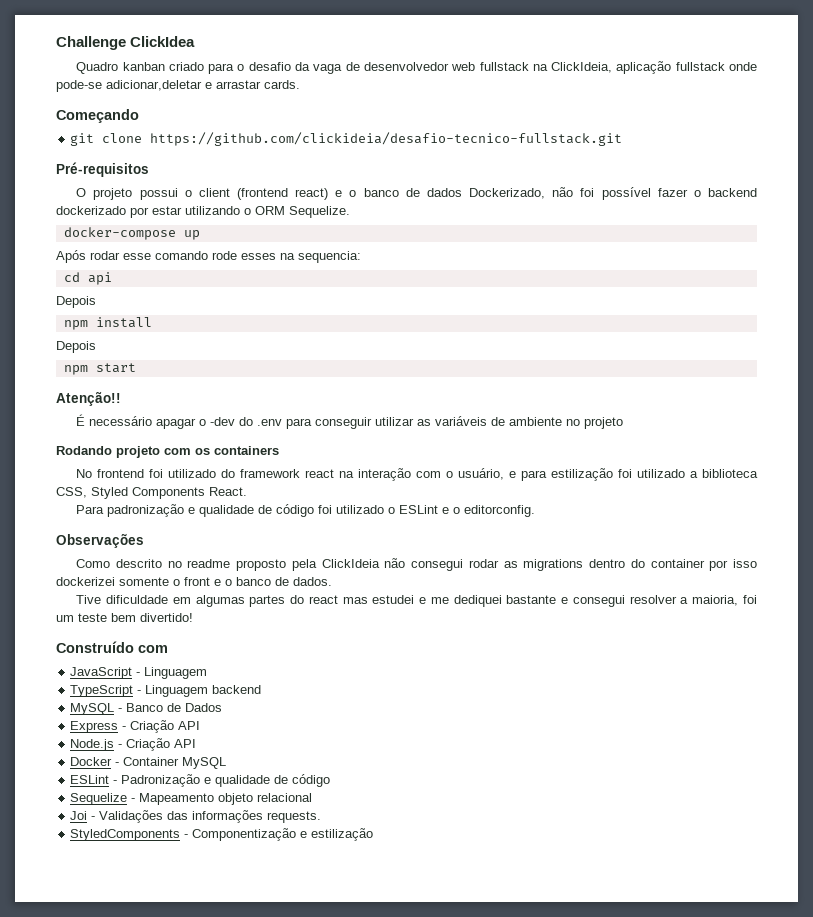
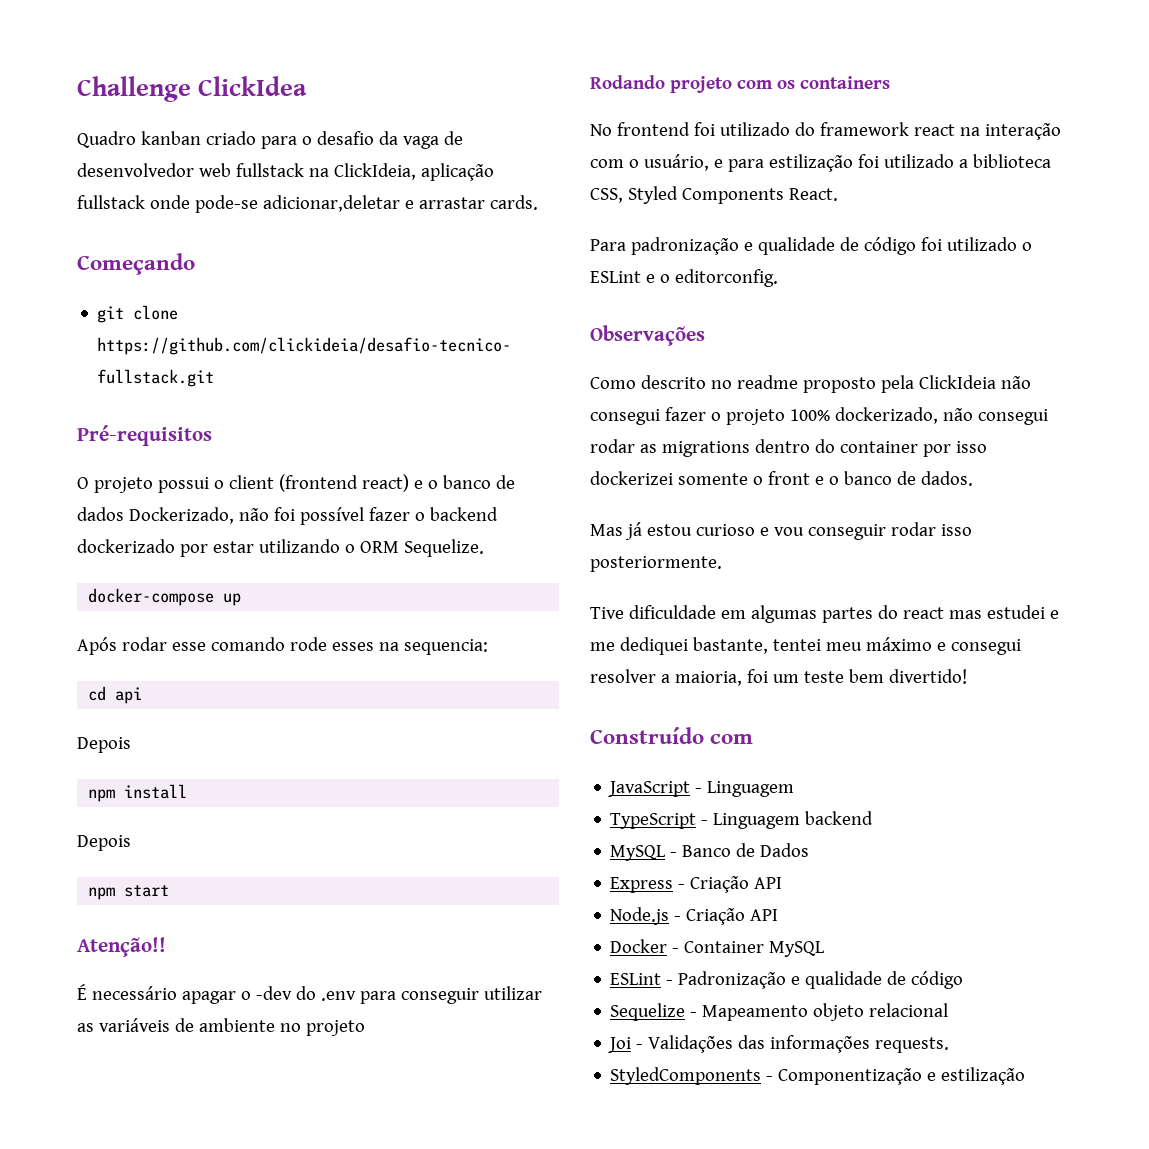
(464, 565) none -> [664,407,1048,425] fazer o projeto 100% dockerizado, não consegui
(332, 581) none -> [590,522,972,540] [590,556,722,572] // Mas já estou curioso e vou conseguir rodar isso posteriormente.
[506,595,557,604] bastante -> [692,637,932,654] bastante, tentei meu máximo

